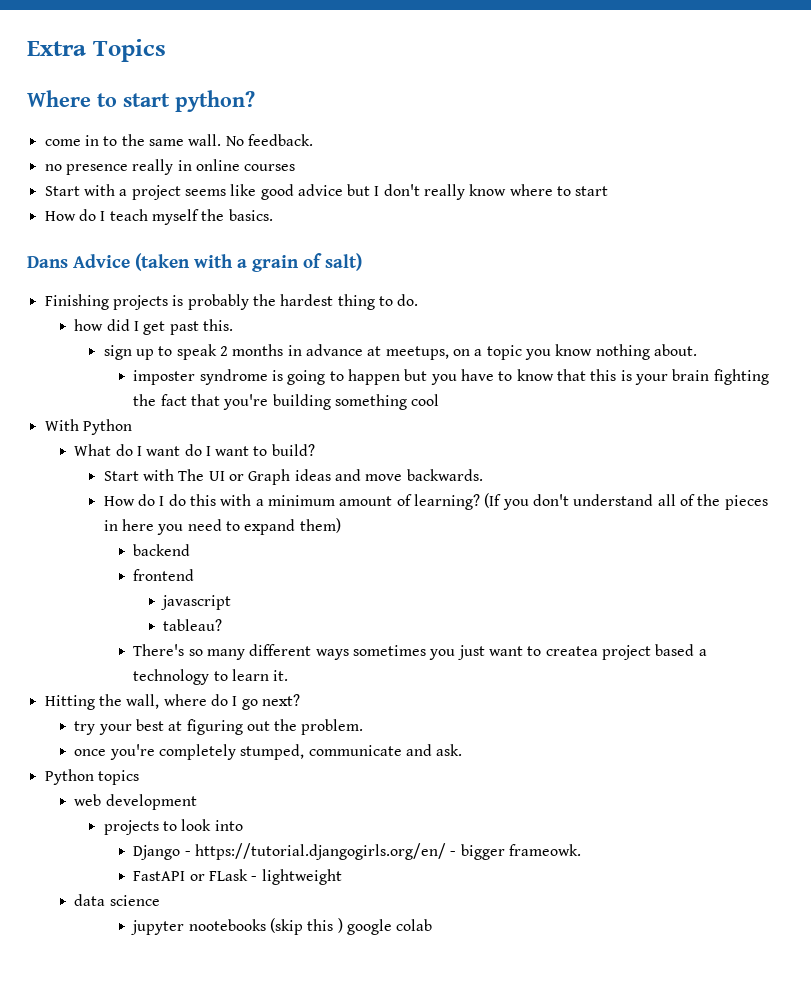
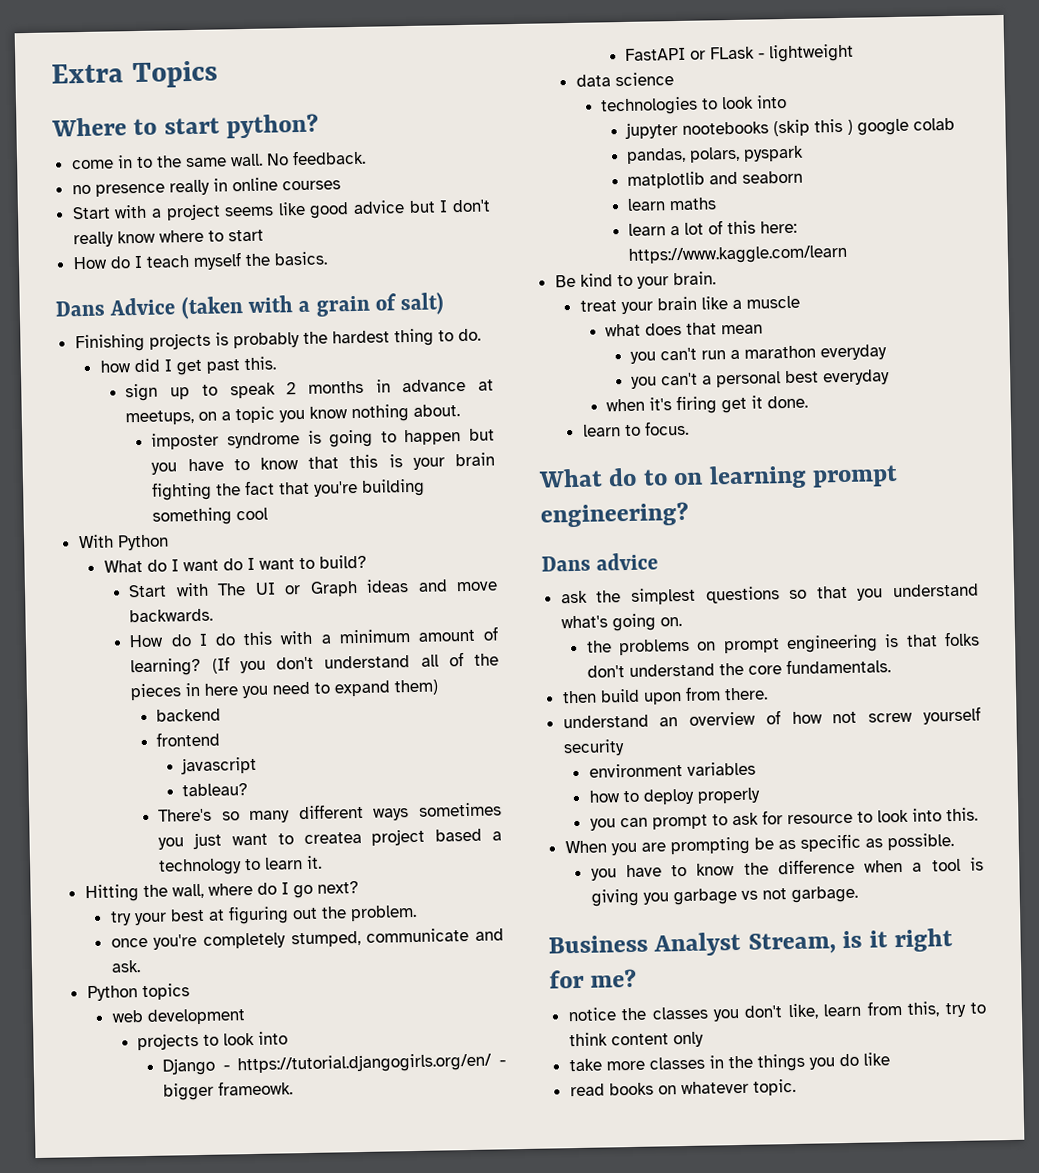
(160, 900) none -> [600,94,788,116] // technologies to look into
(433, 925) none -> [626,145,805,164] [627,170,804,189] [627,197,718,211] [628,220,798,236] [628,244,849,265] [554,271,716,289] [579,295,800,315] [605,322,764,337] [630,344,888,364] [631,369,891,389] [606,395,809,415] [582,420,689,437] [538,464,899,490] [540,501,689,528] [541,552,659,572] [560,583,979,605] [560,613,682,632] [586,631,980,656] [586,658,891,678] [561,686,768,705] [562,706,981,729] [562,739,625,757] [588,761,756,778] [588,787,761,805] [589,807,978,831] [564,833,954,856] [590,857,984,881] [590,885,858,907] [548,928,954,957] [549,968,638,989] [567,1000,986,1022] [568,1031,704,1048] [568,1052,890,1072] [569,1078,796,1097] // pandas, polars, pyspark // matplotlib and seaborn // learn maths // learn a lot of this here: https://www.kaggle.com/learn // Be kind to your brain. // treat your brain like a muscle // what does that mean // you can't run a marathon everyday // you can't a personal best everyday // when it's firing get it done. // learn to focus. // What do to on learning prompt engineering? // Dans advice // ask the simplest questions so that you understand what's going on. // the problems on prompt engineering is that folks don't understand the core fundamentals. // then build upon from there. // understand an overview of how not screw yourself security // environment variables // how to deploy properly // you can prompt to ask for resource to look into this. // When you are prompting be as specific as possible. // you have to know the difference when a tool is giving you garbage vs not garbage. // Business Analyst Stream, is it right for me? // notice the classes you don't like, learn from this, try to think content only // take more classes in the things you do like // read books on whatever topic.

